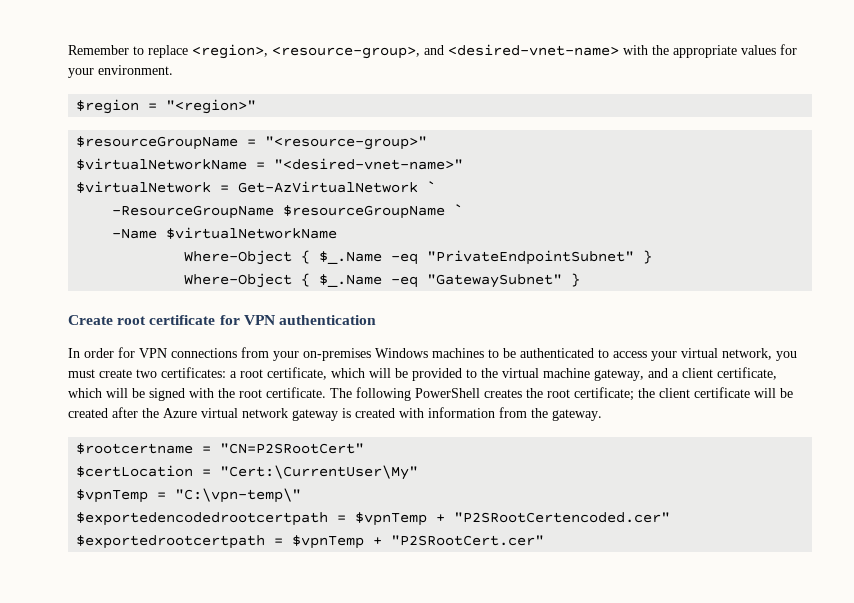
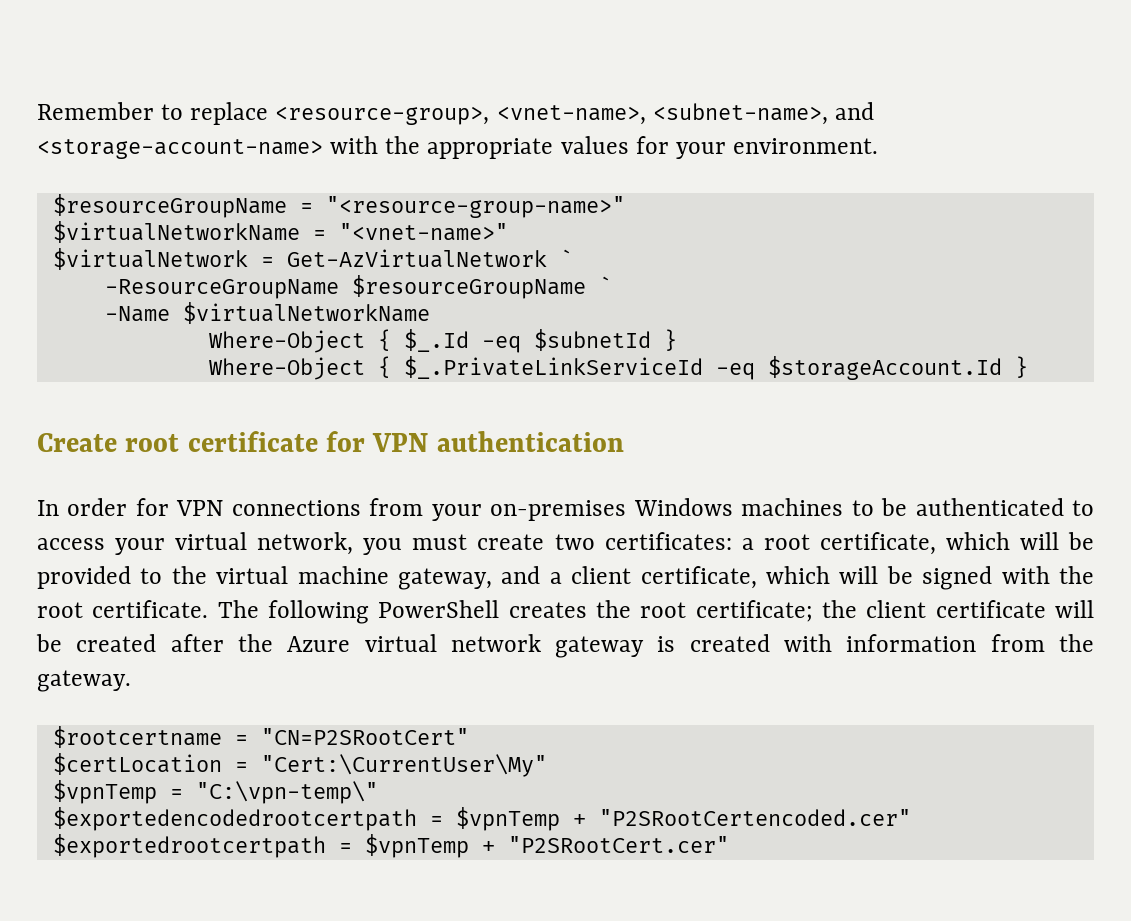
[192,44,619,59] <region>, <resource-group>, and <desired-vnet-name> -> [275,102,874,125] [37,139,323,159] <resource-group>, <vnet-name>, <subnet-name>, and <storage-account-name>
[76,99,257,114] // $region = "<region>" -> (879, 146) none
[265,136,428,150] "<resource-group>" -> [325,196,625,218] "<resource-group-name>"
[274,158,464,170] "<desired-vnet-name>" -> [338,223,508,241] "<vnet-name>"
[319,250,635,265] $_.Name -eq "PrivateEndpointSubnet" -> [403,329,651,353] $_.Id -eq $subnetId
[319,274,563,288] $_.Name -eq "GatewaySubnet" -> [403,356,1002,380] $_.PrivateLinkServiceId -eq $storageAccount.Id

